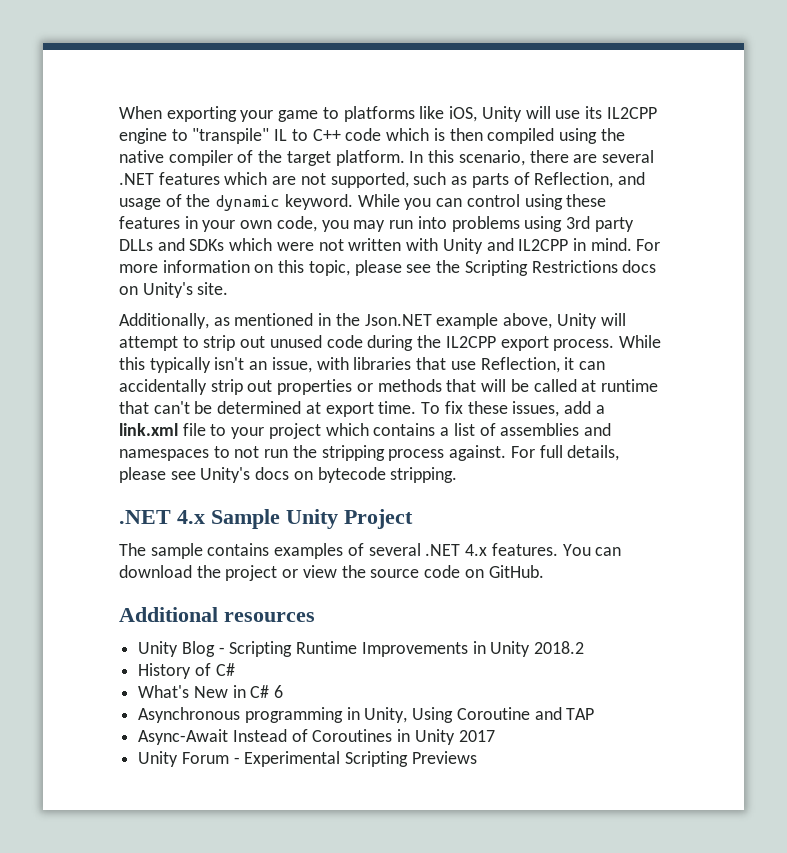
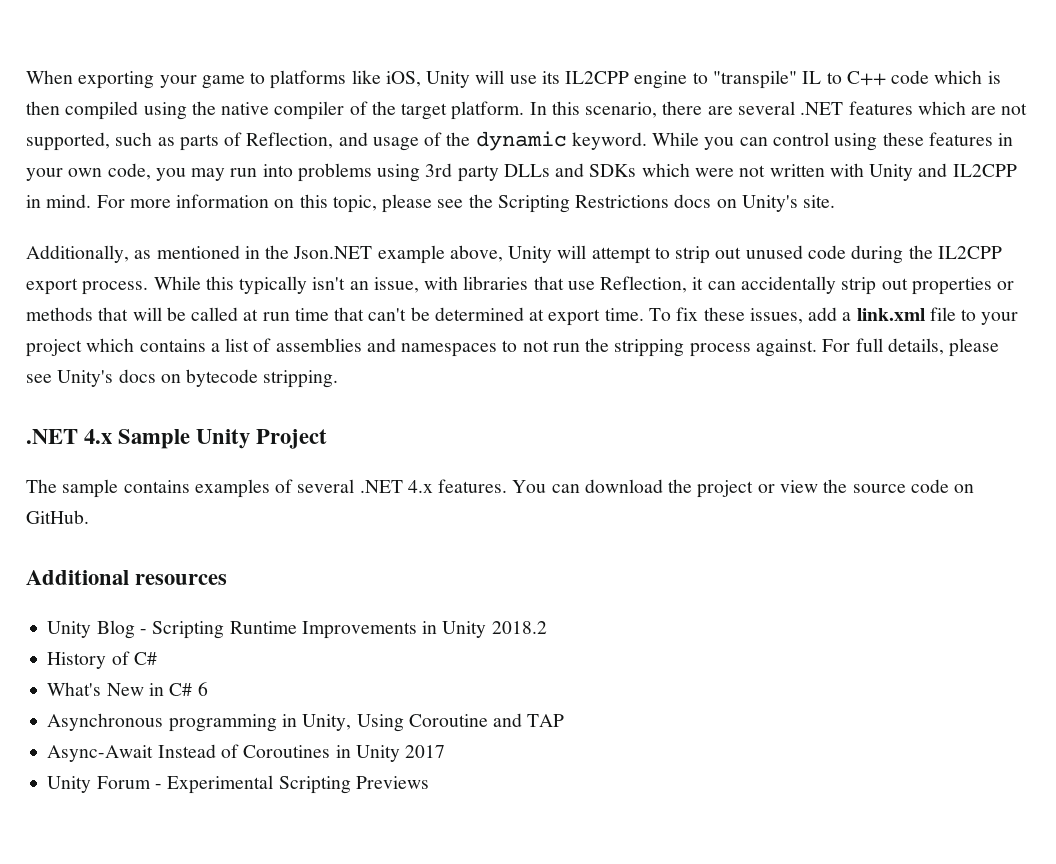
[600,379,658,392] runtime -> [262,308,329,321] run time

